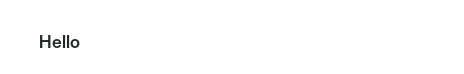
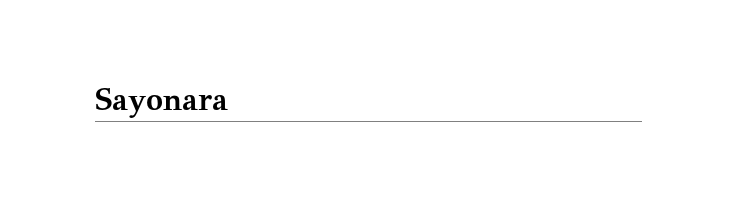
[39,35,80,48] Hello -> [95,87,228,118] Sayonara

